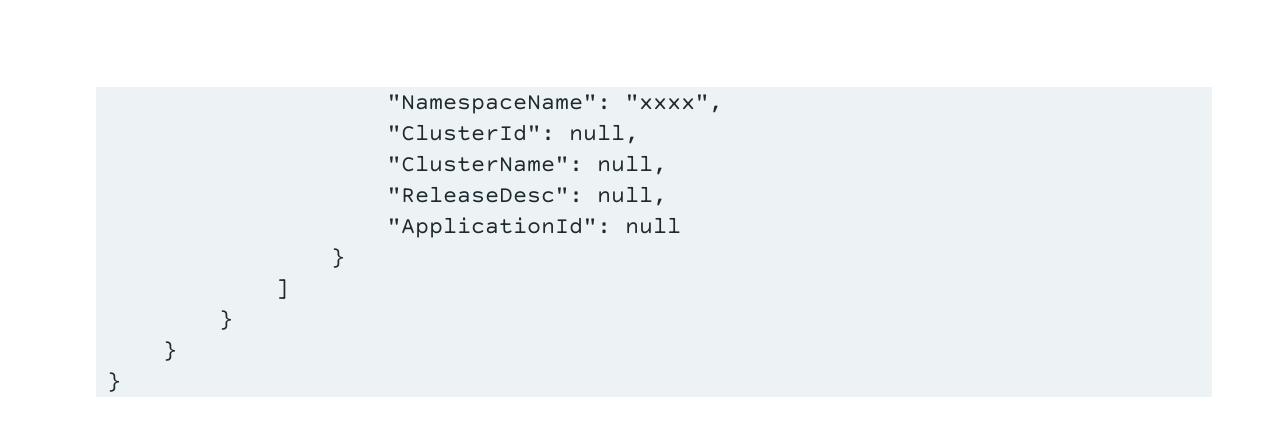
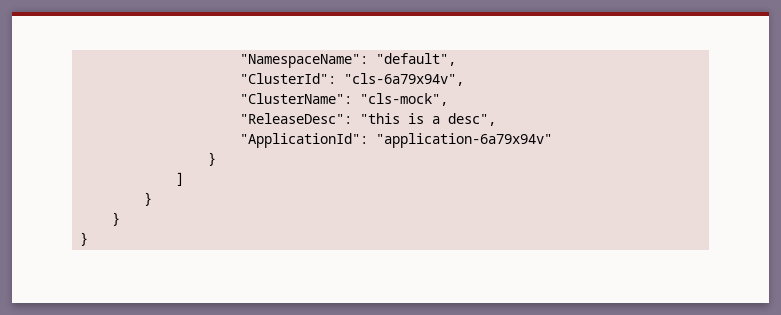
[625,94,724,113] "xxxx", -> [376,53,457,66] "default",
[569,124,640,144] null, -> [344,73,465,86] "cls-6a79x94v",
[597,155,668,175] null, -> [360,93,449,106] "cls-mock",
[597,186,668,206] null, -> [360,113,497,126] "this is a desc",
[625,217,682,234] null -> [376,133,553,148] "application-6a79x94v"

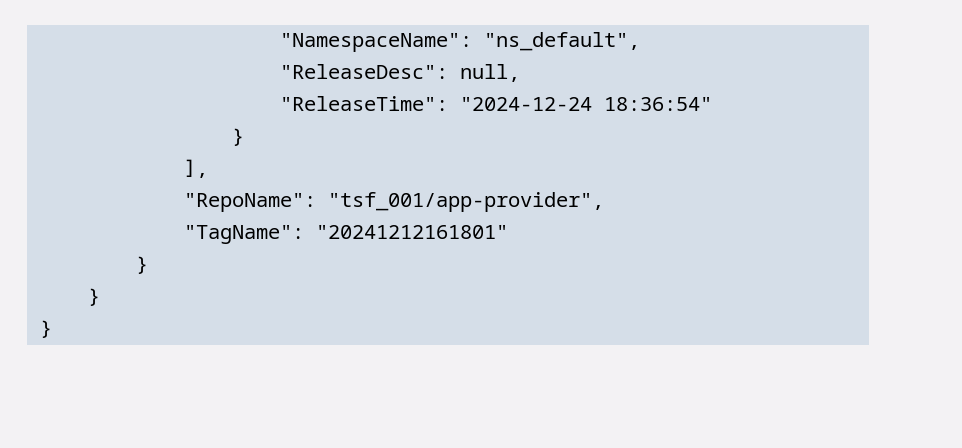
[376,53,457,66] [240,73,465,86] [240,93,449,106] [240,113,497,126] [240,133,553,148] [208,152,217,166] [176,172,185,186] "default", // "ClusterId": "cls-6a79x94v", // "ClusterName": "cls-mock", // "ReleaseDesc": "this is a desc", // "ApplicationId": "application-6a79x94v" // } // ] -> [483,32,640,51] [279,64,520,82] [279,96,712,111] [231,128,244,146] [183,159,208,178] [183,192,604,212] [183,225,508,244] "ns_default", // "ReleaseDesc": null, // "ReleaseTime": "2024-12-24 18:36:54" // } // ], // "RepoName": "tsf_001/app-provider", // "TagName": "20241212161801"

